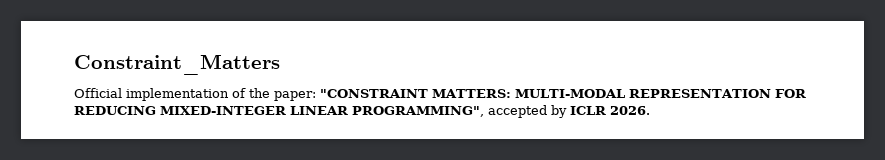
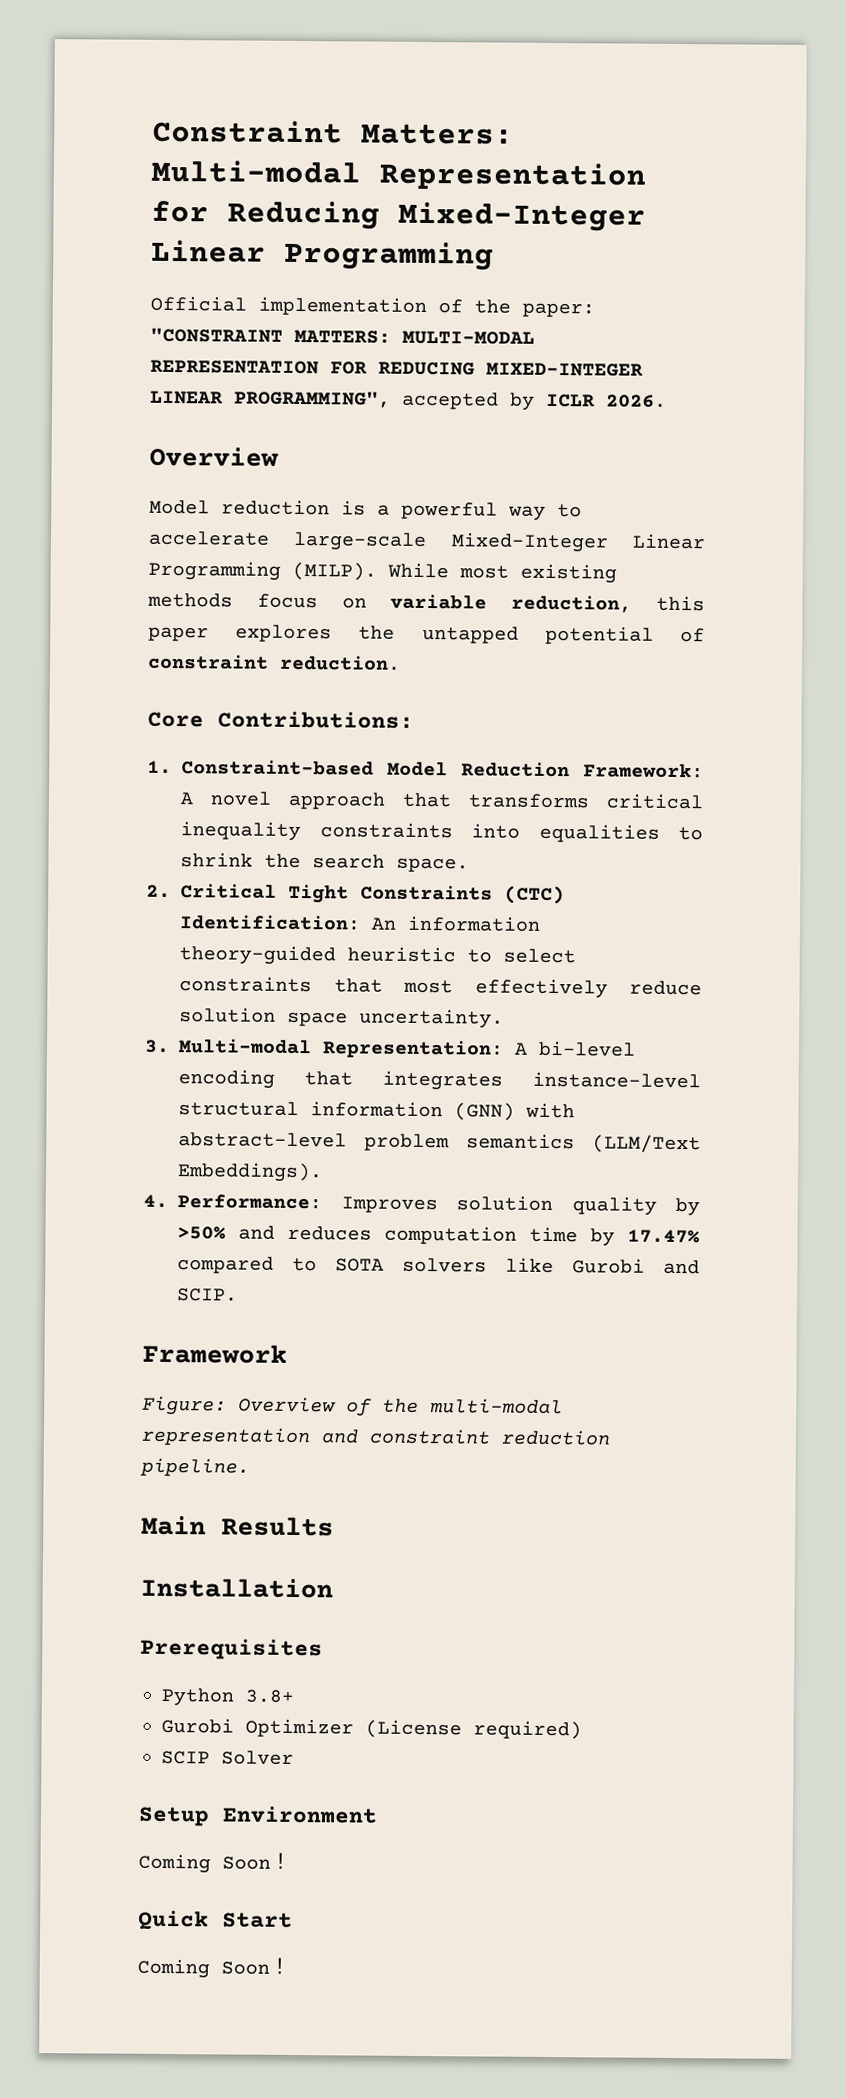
[74,54,280,75] Constraint_Matters -> [152,119,514,145] [151,159,646,191] [151,200,646,232] [151,239,494,271] Constraint Matters: Multi-modal Representation for Reducing Mixed-Integer Linear Programming
(650, 110) none -> [149,446,279,467] [149,499,582,521] [148,530,706,553] [148,560,617,584] [147,592,705,613] [148,624,705,645] [147,653,401,671] [147,710,414,729] [147,759,704,779] [180,791,704,810] [180,821,703,843] [180,852,469,873] [146,883,565,905] [179,914,541,932] [179,945,576,966] [179,976,702,999] [179,1007,504,1029] [144,1038,636,1059] [178,1069,701,1091] [178,1101,575,1121] [178,1132,701,1154] [177,1162,323,1183] [143,1194,700,1217] [177,1225,700,1247] [177,1256,700,1275] [177,1288,238,1302] [142,1343,287,1364] [142,1395,563,1417] [141,1426,611,1447] [140,1457,250,1477] [141,1515,334,1537] [140,1577,333,1599] [140,1637,323,1661] [161,1687,294,1707] [161,1717,582,1740] [161,1750,294,1766] [138,1805,378,1827] [138,1852,291,1874] [138,1909,293,1931] [137,1957,290,1979] // Overview // Model reduction is a powerful way to accelerate large-scale Mixed-Integer Linear Programming (MILP). While most existing methods focus on variable reduction, this paper explores the untapped potential of constraint reduction. // Core Contributions: // 1. Constraint-based Model Reduction Framework: A novel approach that transforms critical inequality constraints into equalities to shrink the search space. // 2. Critical Tight Constraints (CTC) Identification: An information theory-guided heuristic to select constraints that most effectively reduce solution space uncertainty. // 3. Multi-modal Representation: A bi-level encoding that integrates instance-level structural information (GNN) with abstract-level problem semantics (LLM/Text Embeddings). // 4. Performance: Improves solution quality by >50% and reduces computation time by 17.47% compared to SOTA solvers like Gurobi and SCIP. // Framework // Figure: Overview of the multi-modal representation and constraint reduction pipeline. // Main Results // Installation // Prerequisites // Python 3.8+ // Gurobi Optimizer (License required) // SCIP Solver // Setup Environment // Coming Soon！ // Quick Start // Coming Soon！

